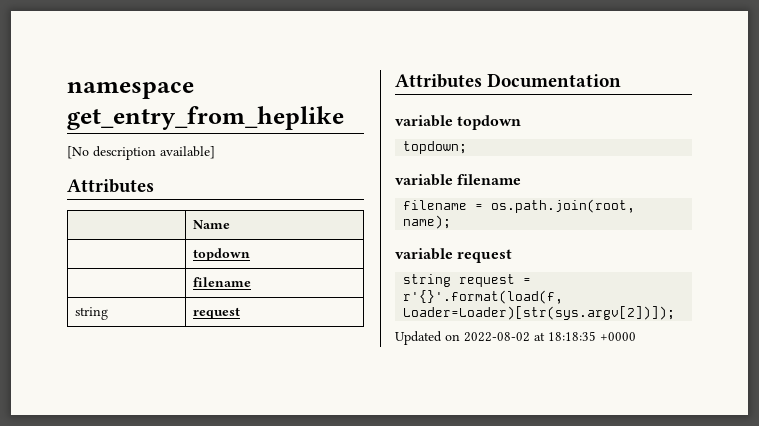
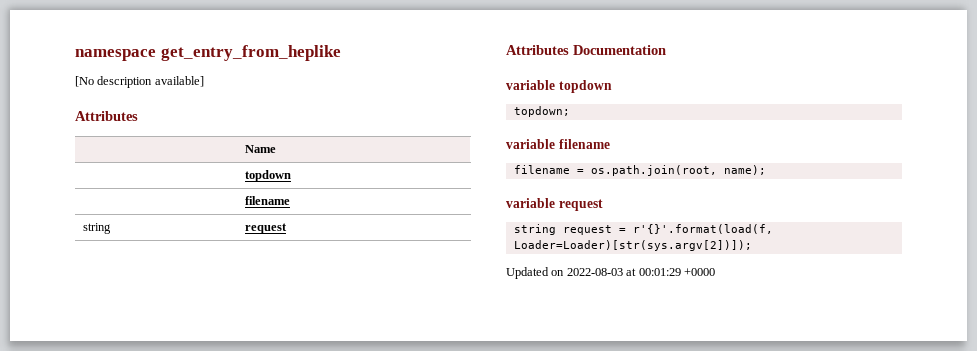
[464,331,596,342] 2022-08-02 at 18:18:35 -> [566,268,681,276] 2022-08-03 at 00:01:29

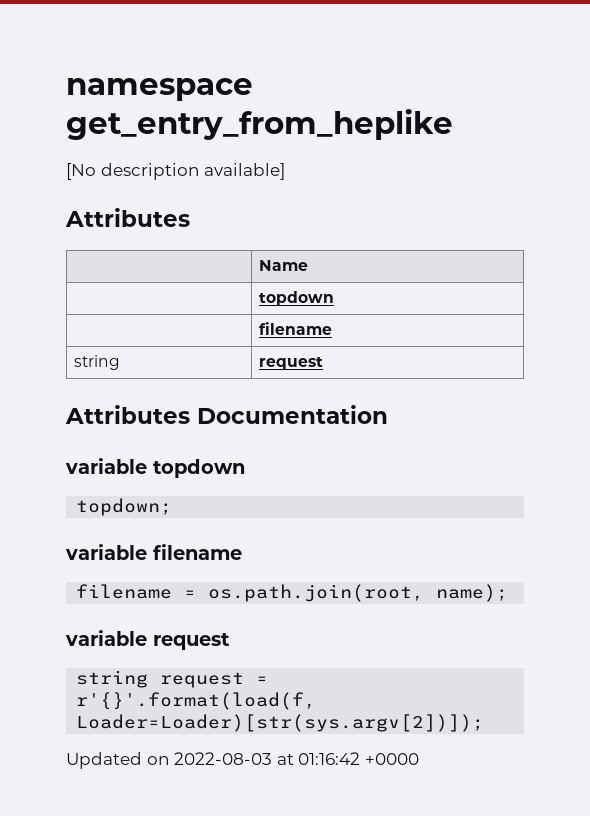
[638,268,681,276] 00:01:29 -> [298,752,361,765] 01:16:42

